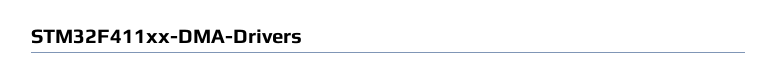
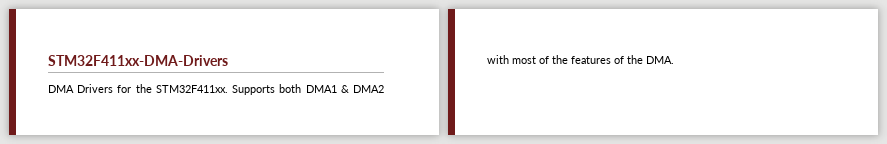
(302, 36) none -> [48,84,385,95] [487,55,674,64] // DMA Drivers for the STM32F411xx. Supports both DMA1 & DMA2 with most of the features of the DMA.

